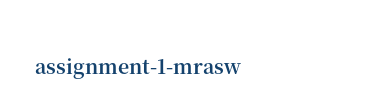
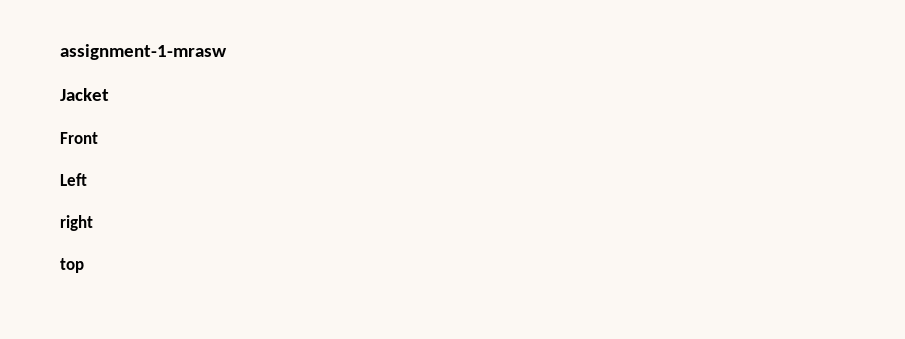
(241, 68) none -> [60,88,109,101] [60,132,98,144] [60,173,87,186] [60,215,93,231] [60,258,84,273] // Jacket // Front // Left // right // top

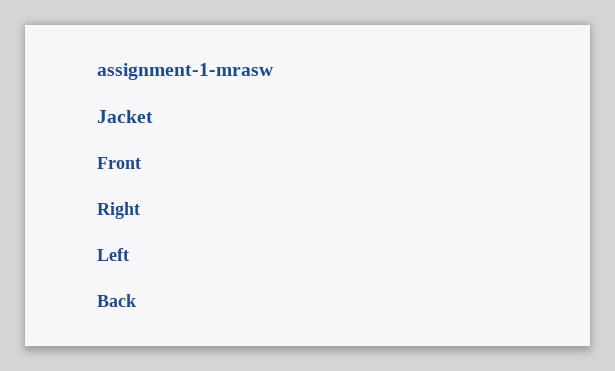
(98, 138) none -> [97,202,140,219] // Right
[60,215,93,231] [60,258,84,273] right // top -> [97,294,136,307] Back

